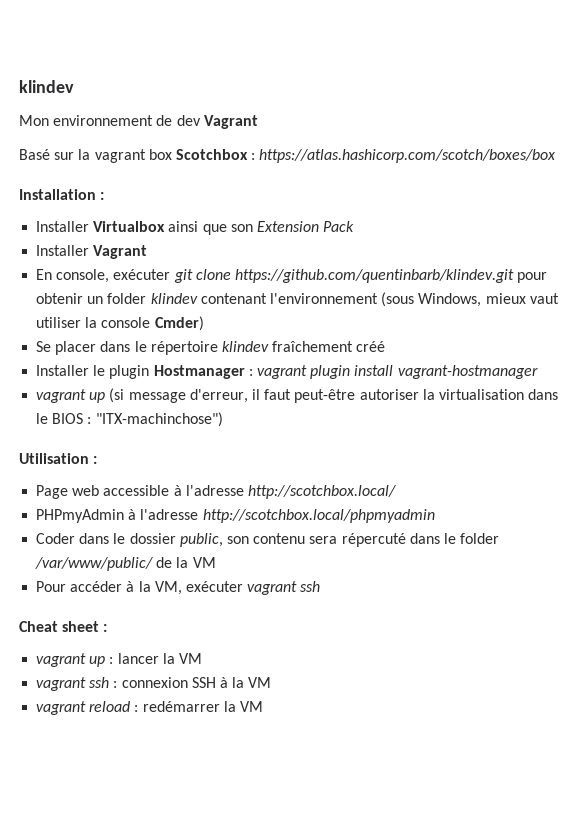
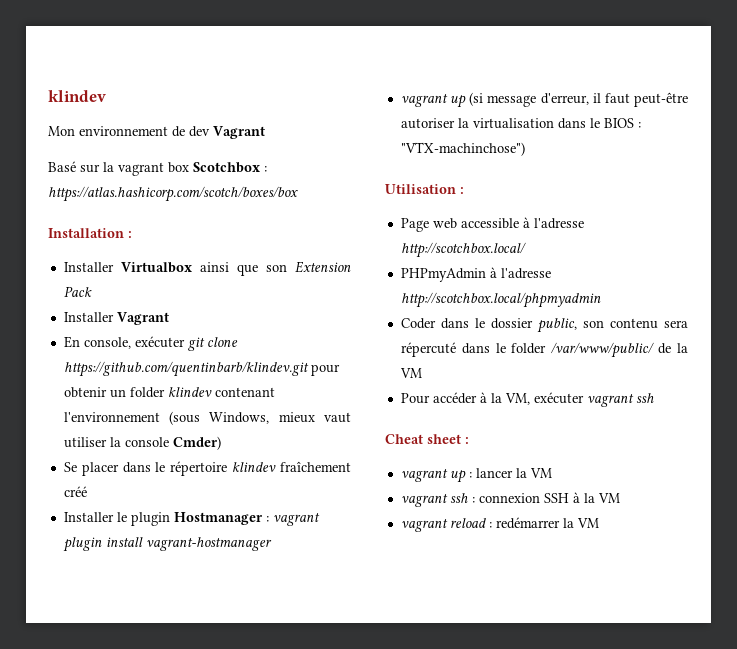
[95,412,223,427] "ITX-machinchose") -> [400,142,525,156] "VTX-machinchose")

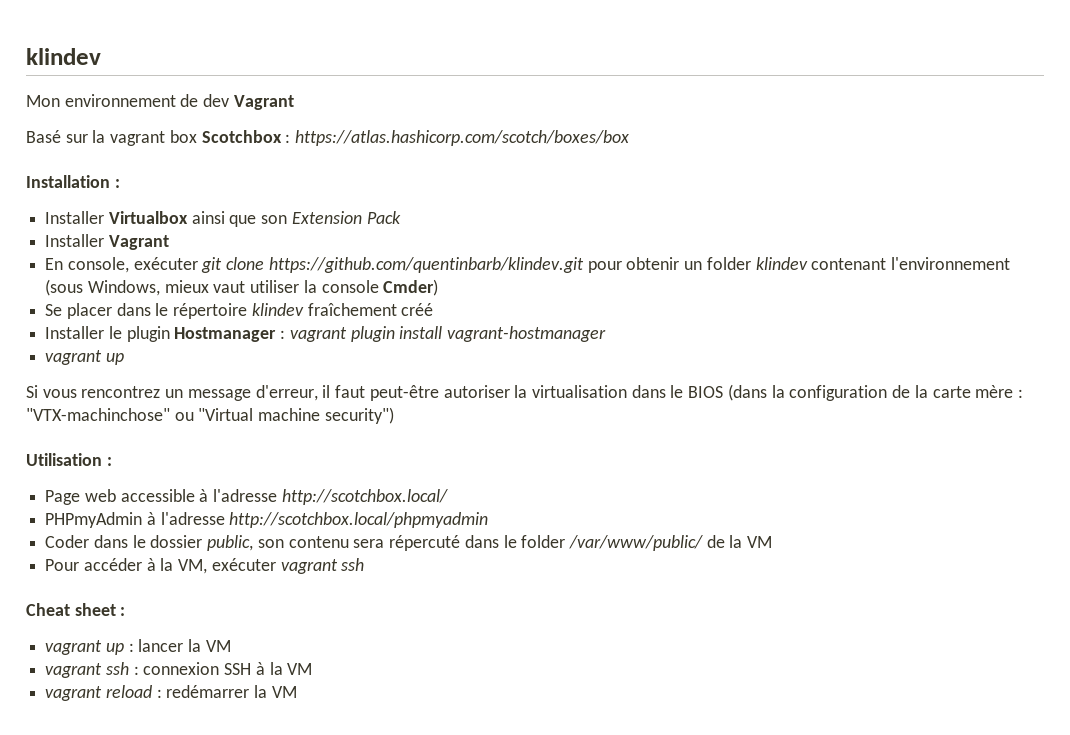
[469,92,484,106] (si -> [26,385,184,398] // Si vous rencontrez un
[637,122,641,128] [400,142,525,156] : "VTX-machinchose") -> [727,384,1023,401] [26,407,394,424] (dans la configuration de la carte mère : "VTX-machinchose" ou "Virtual machine security")

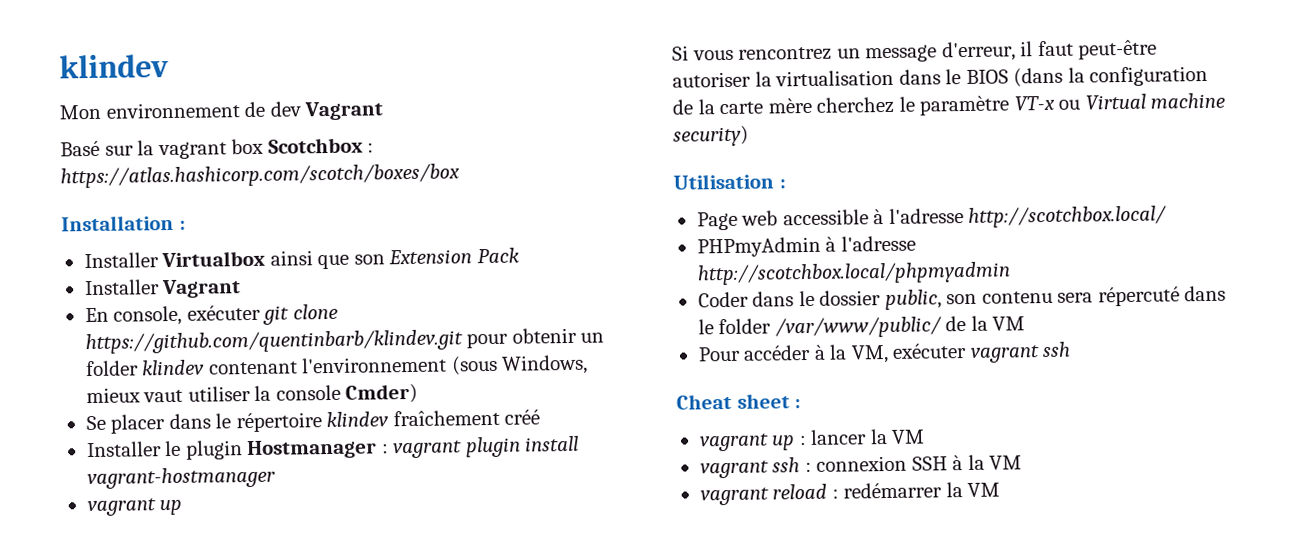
[1017,389,1023,398] [26,407,394,424] : "VTX-machinchose" ou "Virtual machine security") -> [816,92,1226,116] [673,125,749,147] cherchez le paramètre VT-x ou Virtual machine security)

